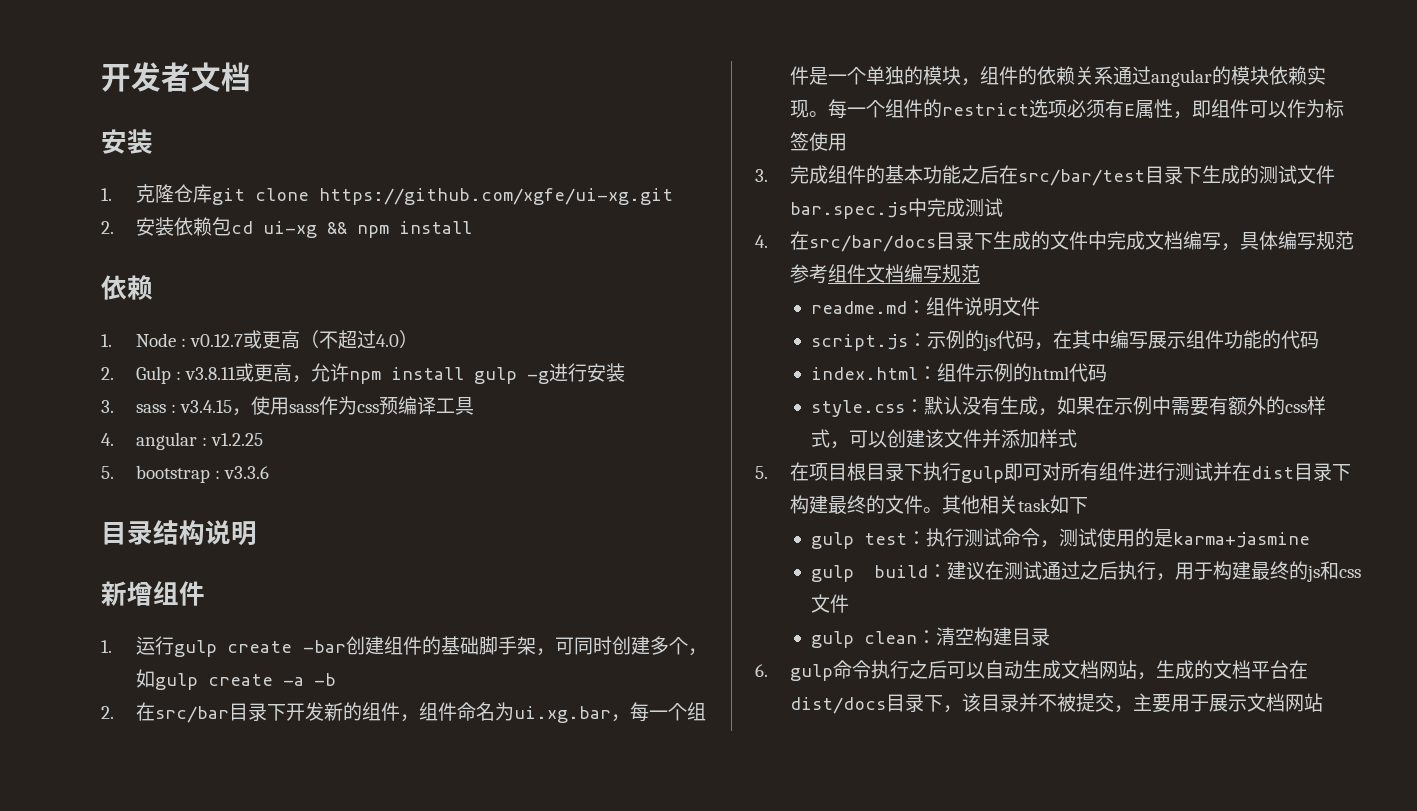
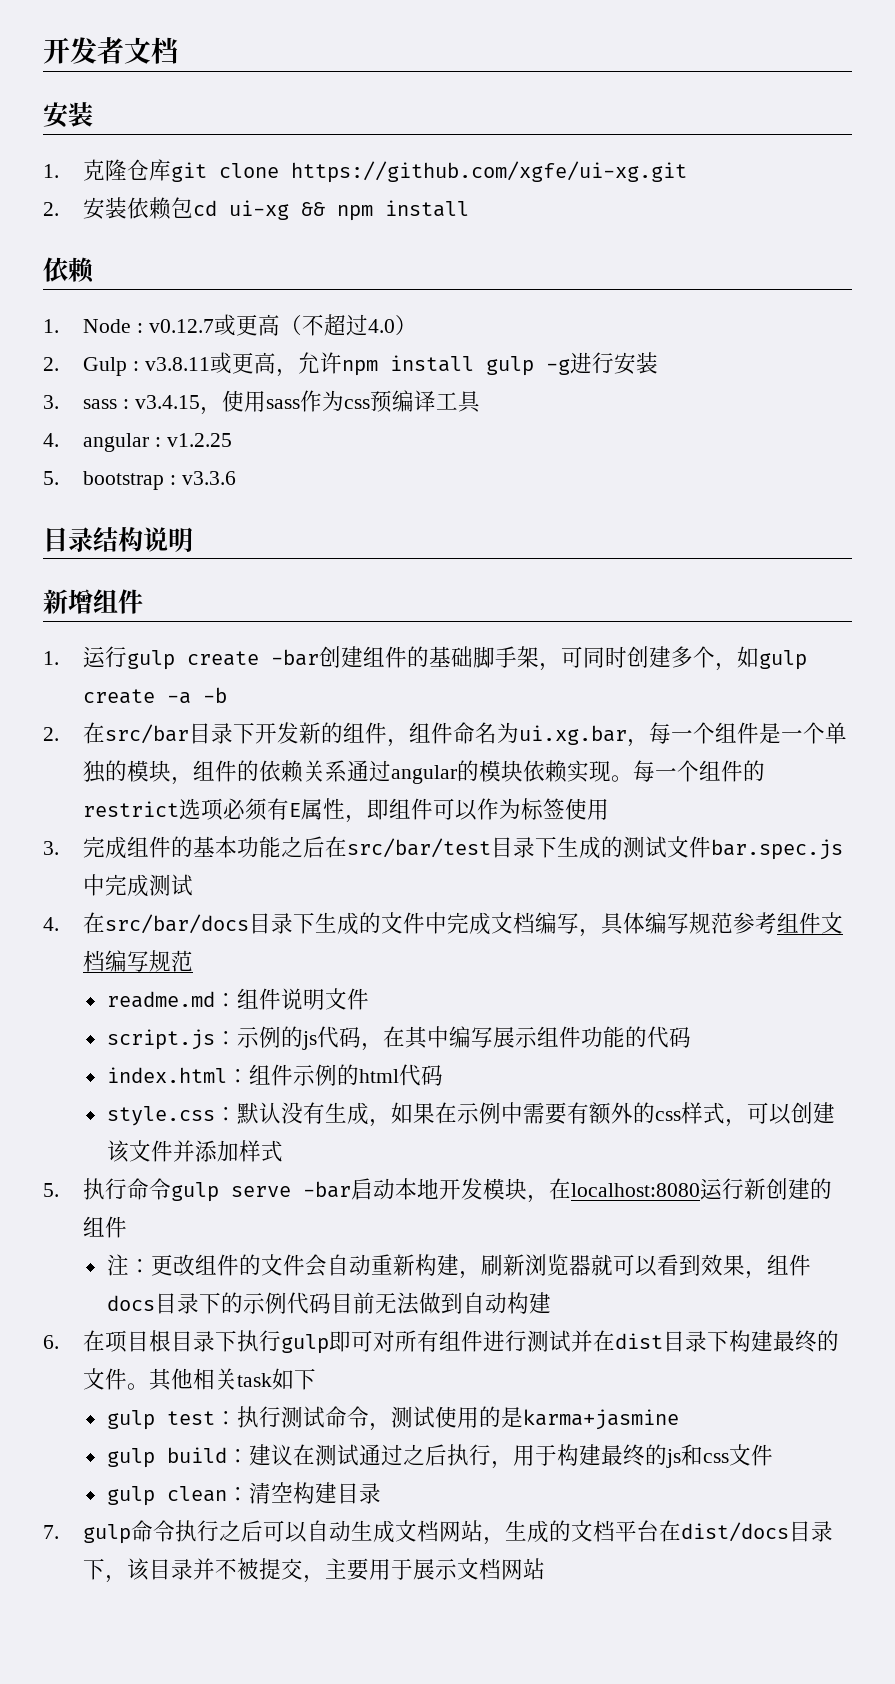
(768, 472) none -> [82,1178,832,1203] [82,1216,127,1238] [106,1254,811,1279] [106,1292,551,1315] [43,1335,59,1349] 执行命令gulp serve -bar启动本地开发模块，在localhost:8080运行新创建的组件 // 注：更改组件的文件会自动重新构建，刷新浏览器就可以看到效果，组件docs目录下的示例代码目前无法做到自动构建 // 6.
[755,664,768,677] 6. -> [43,1525,59,1539] 7.

